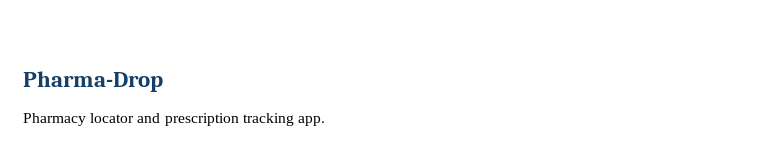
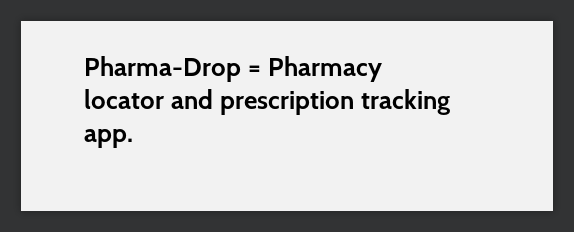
(163, 81) // -> [248,65,262,76] =

